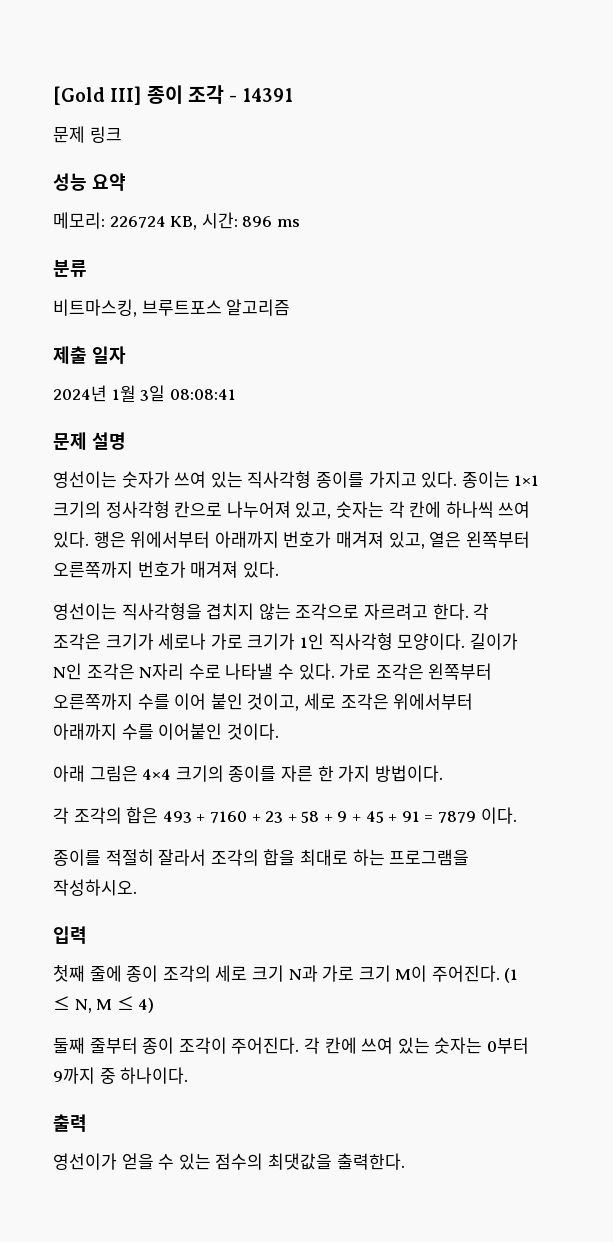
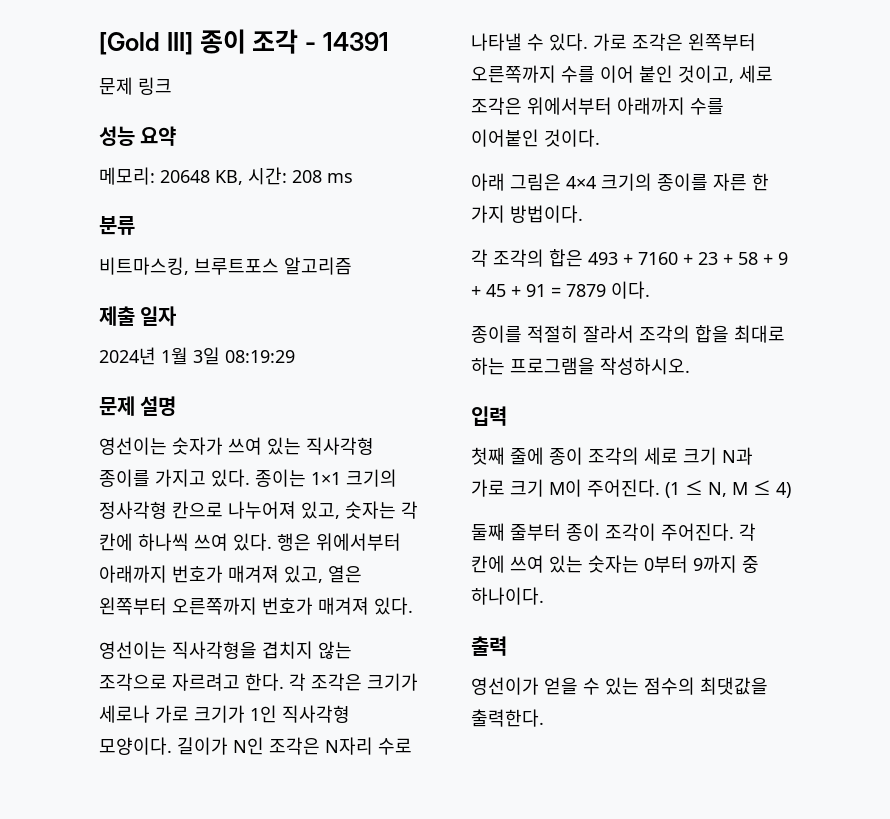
[109,216,166,228] 226724 -> [160,170,210,183] 20648
[242,216,273,227] 896 -> [292,170,322,183] 208
[169,389,236,400] 08:08:41 -> [225,350,295,363] 08:19:29

